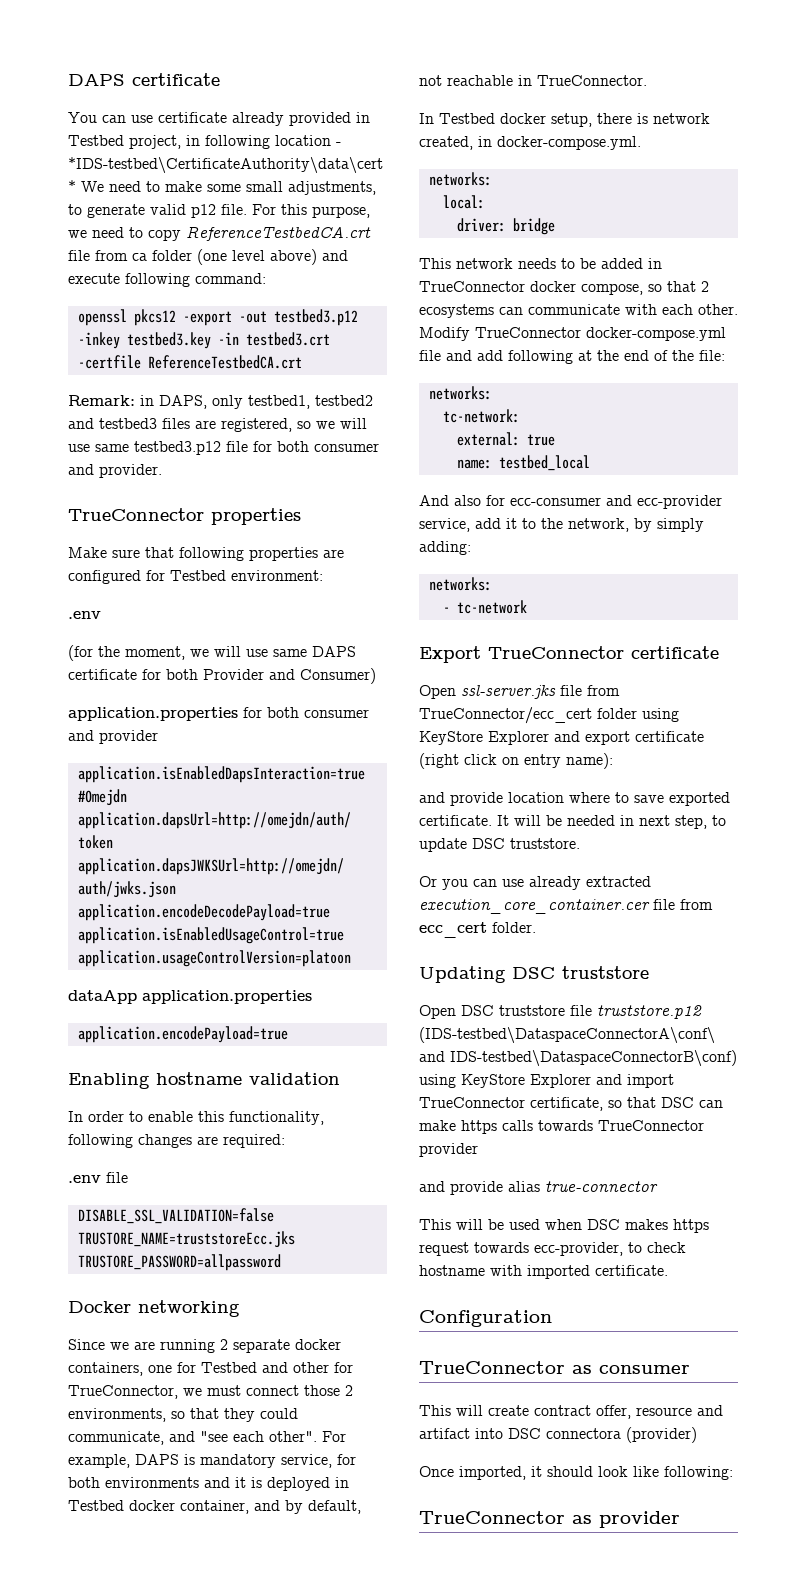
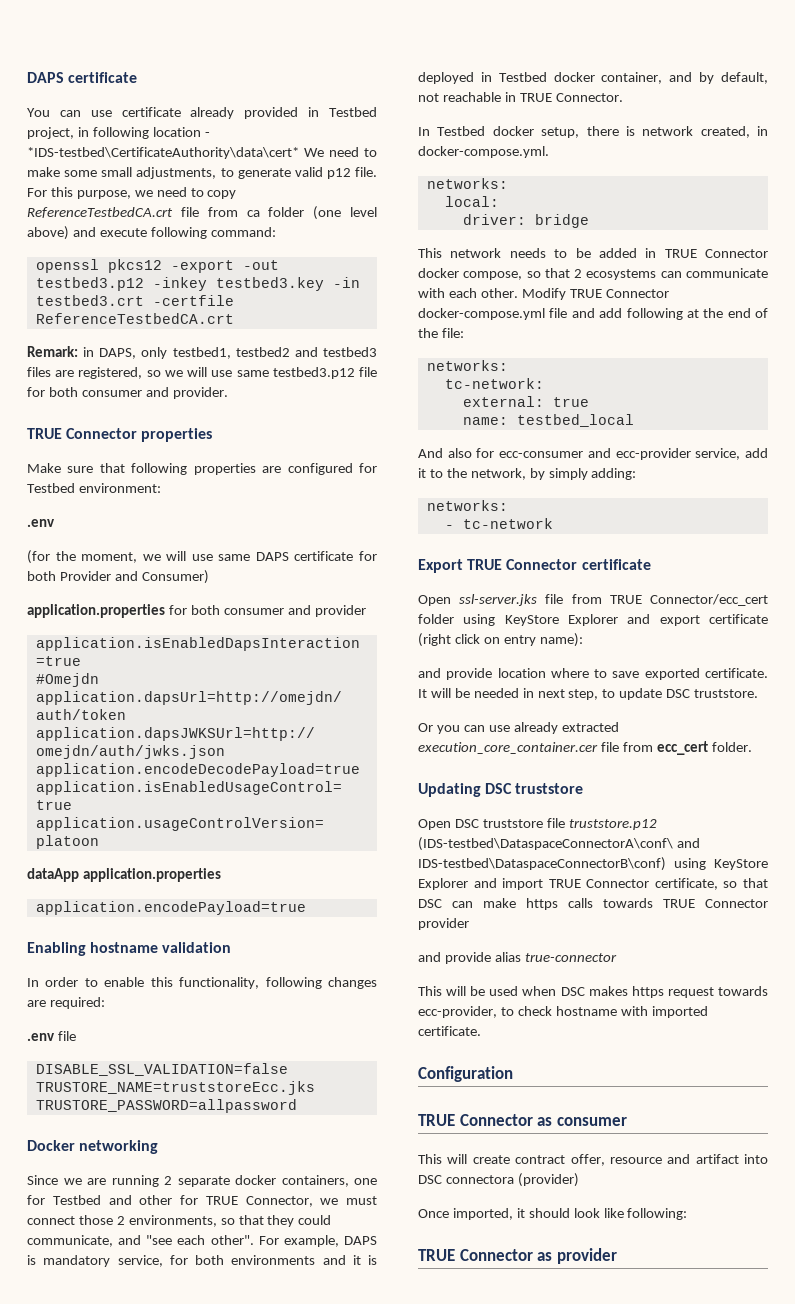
[68,508,204,521] TrueConnector -> [27,428,138,439] TRUE Connector
[68,1385,178,1399] TrueConnector, -> [205,1196,313,1207] TRUE Connector,
[537,75,647,86] TrueConnector. -> [519,93,623,102] TRUE Connector.
[419,281,525,292] TrueConnector -> [664,249,768,258] TRUE Connector
[475,327,581,338] TrueConnector -> [569,289,669,298] TRUE Connector
[488,646,624,659] TrueConnector -> [467,559,578,570] TRUE Connector
[419,707,592,724] TrueConnector/ecc_cert -> [609,594,768,606] TRUE Connector/ecc_cert
[419,1097,525,1108] TrueConnector -> [548,879,650,888] TRUE Connector
[598,1120,704,1131] TrueConnector -> [663,899,768,908] TRUE Connector
[419,1361,565,1374] TrueConnector -> [418,1114,533,1126] TRUE Connector
[419,1511,565,1524] TrueConnector -> [418,1249,533,1261] TRUE Connector

